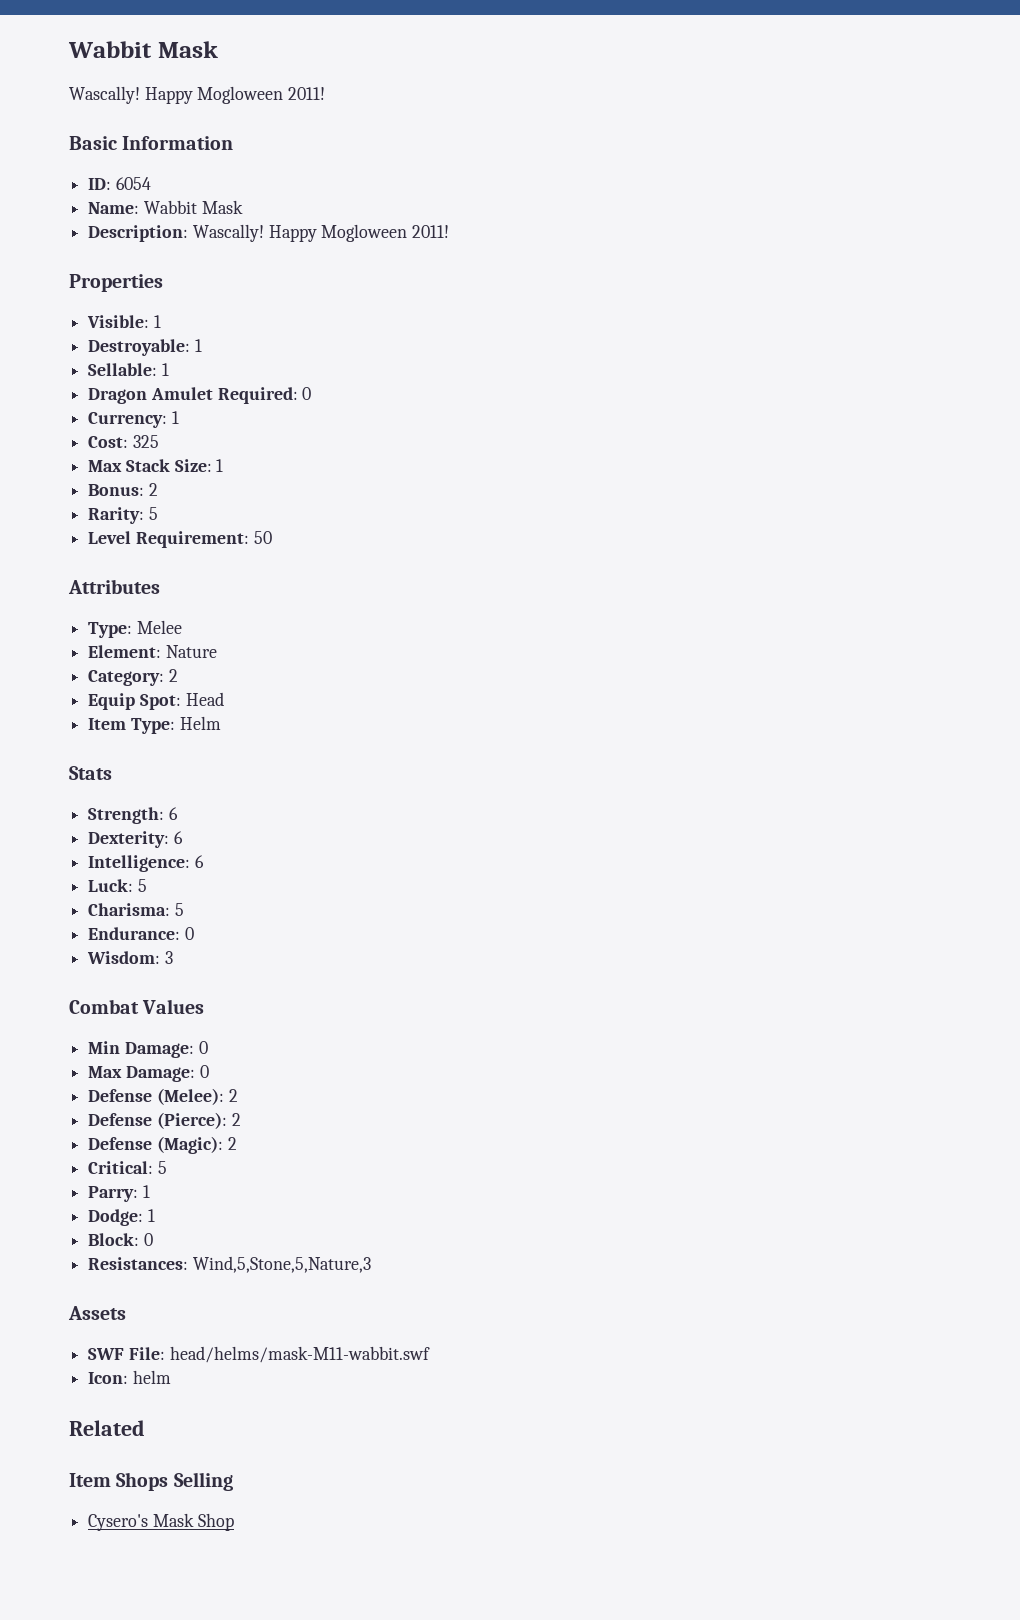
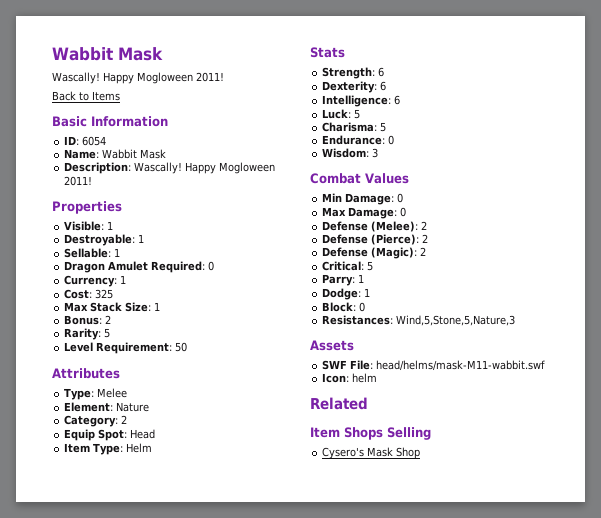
(326, 93) none -> [52,91,120,101] // Back to Items

